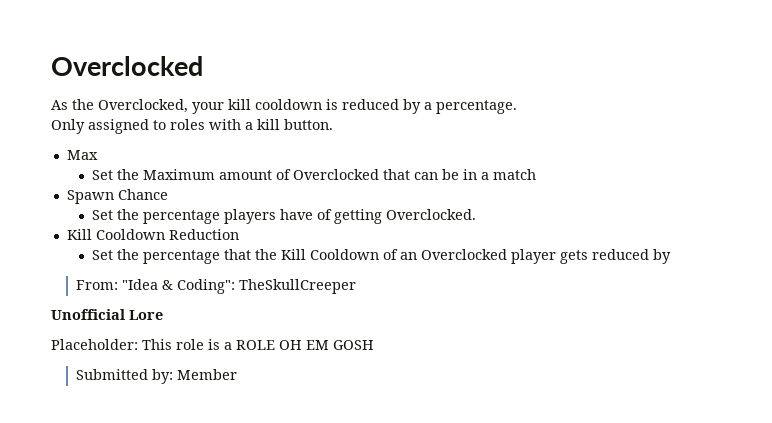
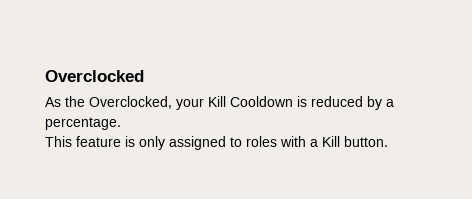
[228,99,322,110] kill cooldown -> [208,96,293,107] Kill Cooldown
[51,119,85,134] Only -> [45,136,165,150] This feature is only
[257,119,280,130] kill -> [322,136,340,147] Kill
[66,150,98,160] [91,169,536,180] [66,189,168,204] [91,209,476,224] [66,229,239,240] [91,249,671,264] [76,279,357,294] [51,309,163,320] [51,339,374,350] [76,369,238,384] // Max // Set the Maximum amount of Overclocked that can be in a match // Spawn Chance // Set the percentage players have of getting Overclocked. // Kill Cooldown Reduction // Set the percentage that the Kill Cooldown of an Overclocked player gets reduced by // From: "Idea & Coding": TheSkullCreeper // Unofficial Lore // Placeholder: This role is a ROLE OH EM GOSH // Submitted by: Member -> (388, 141) none

